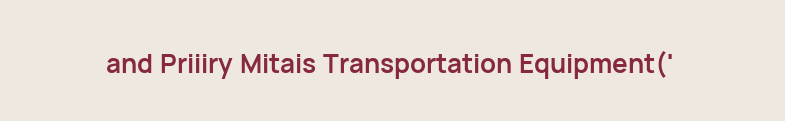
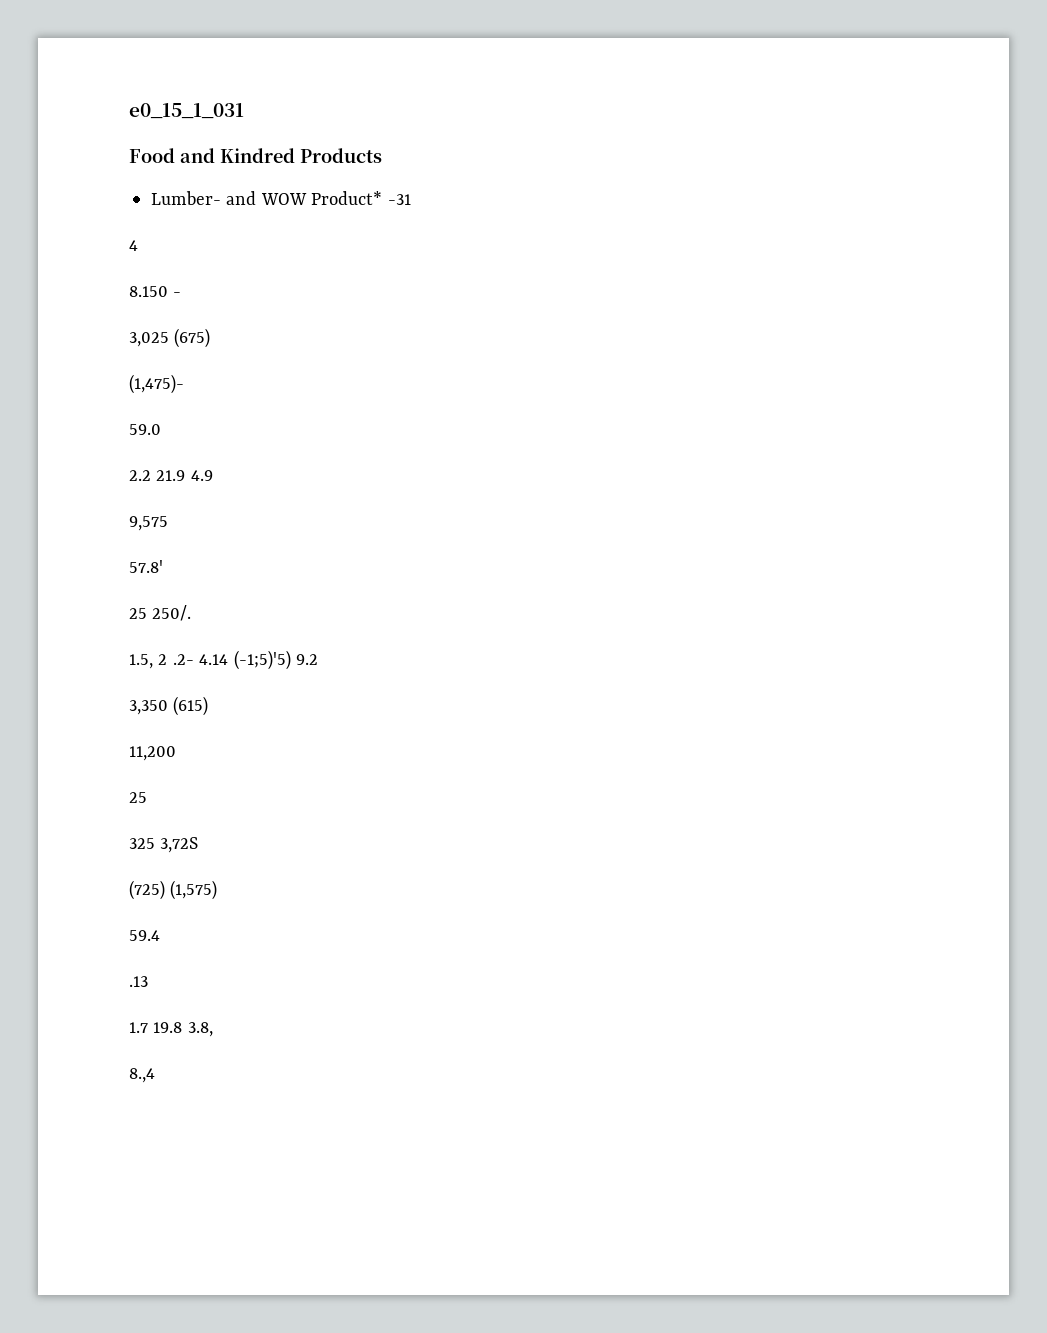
[106,50,675,79] and Priiiry Mitais Transportation Equipment(' -> [129,103,244,119] [129,148,382,163] [151,191,411,205] [129,240,138,251] [129,286,182,297] [129,328,211,348] [129,374,184,394] [129,424,161,435] [129,470,213,481] [129,516,168,531] [129,560,163,573] [129,605,192,621] [129,650,318,670] [129,696,209,716] [129,746,176,761] [129,792,147,803] [129,837,199,853] [129,880,218,900] [129,930,160,941] [129,976,148,987] [129,1022,213,1037] [129,1068,155,1083] e0_15_1_031 // Food and Kindred Products // Lumber- and WOW Product* -31 // 4 // 8.150 - // 3,025 (675) // (1,475)- // 59.0 // 2.2 21.9 4.9 // 9,575 // 57.8' // 25 250/. // 1.5, 2 .2- 4.14 (-1;5)'5) 9.2 // 3,350 (615) // 11,200 // 25 // 325 3,72S // (725) (1,575) // 59.4 // .13 // 1.7 19.8 3.8, // 8.,4

